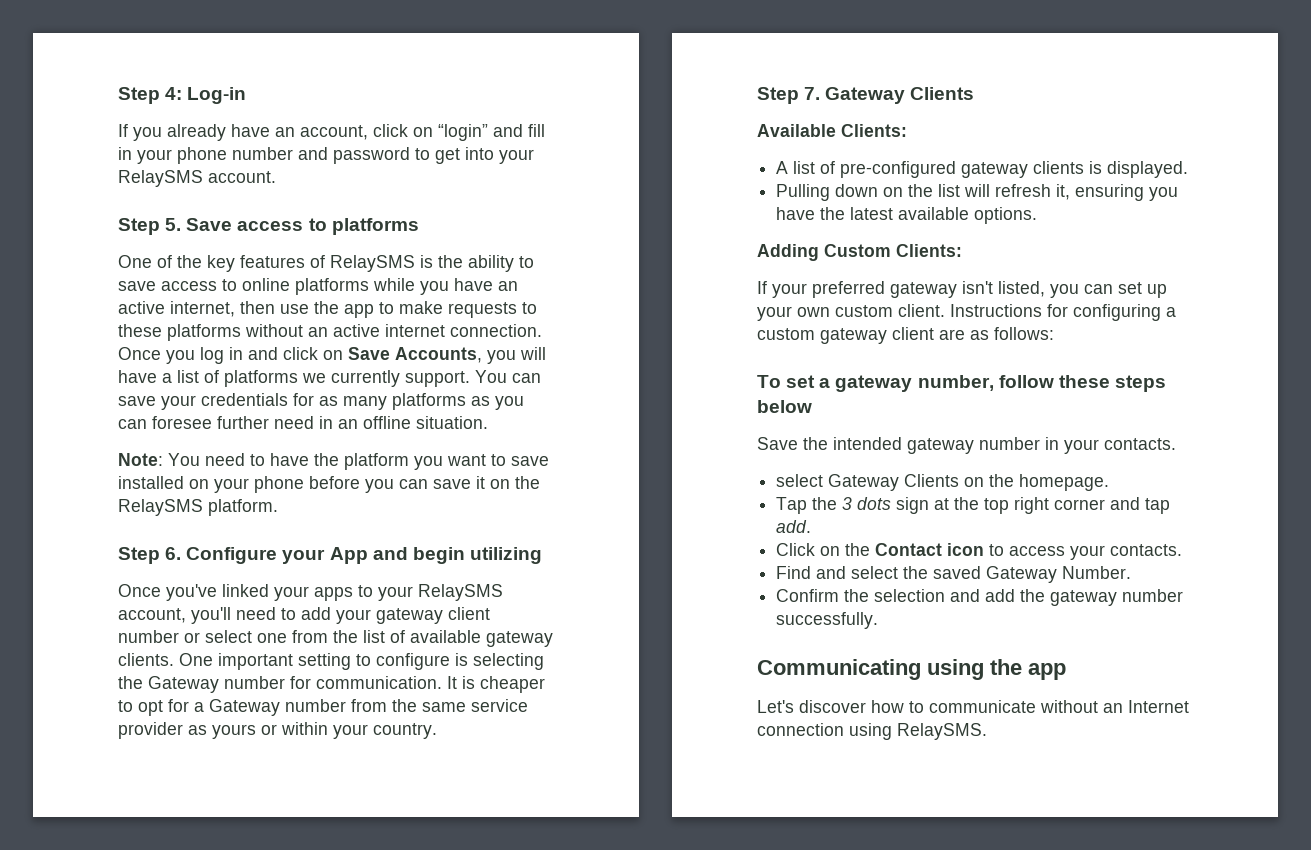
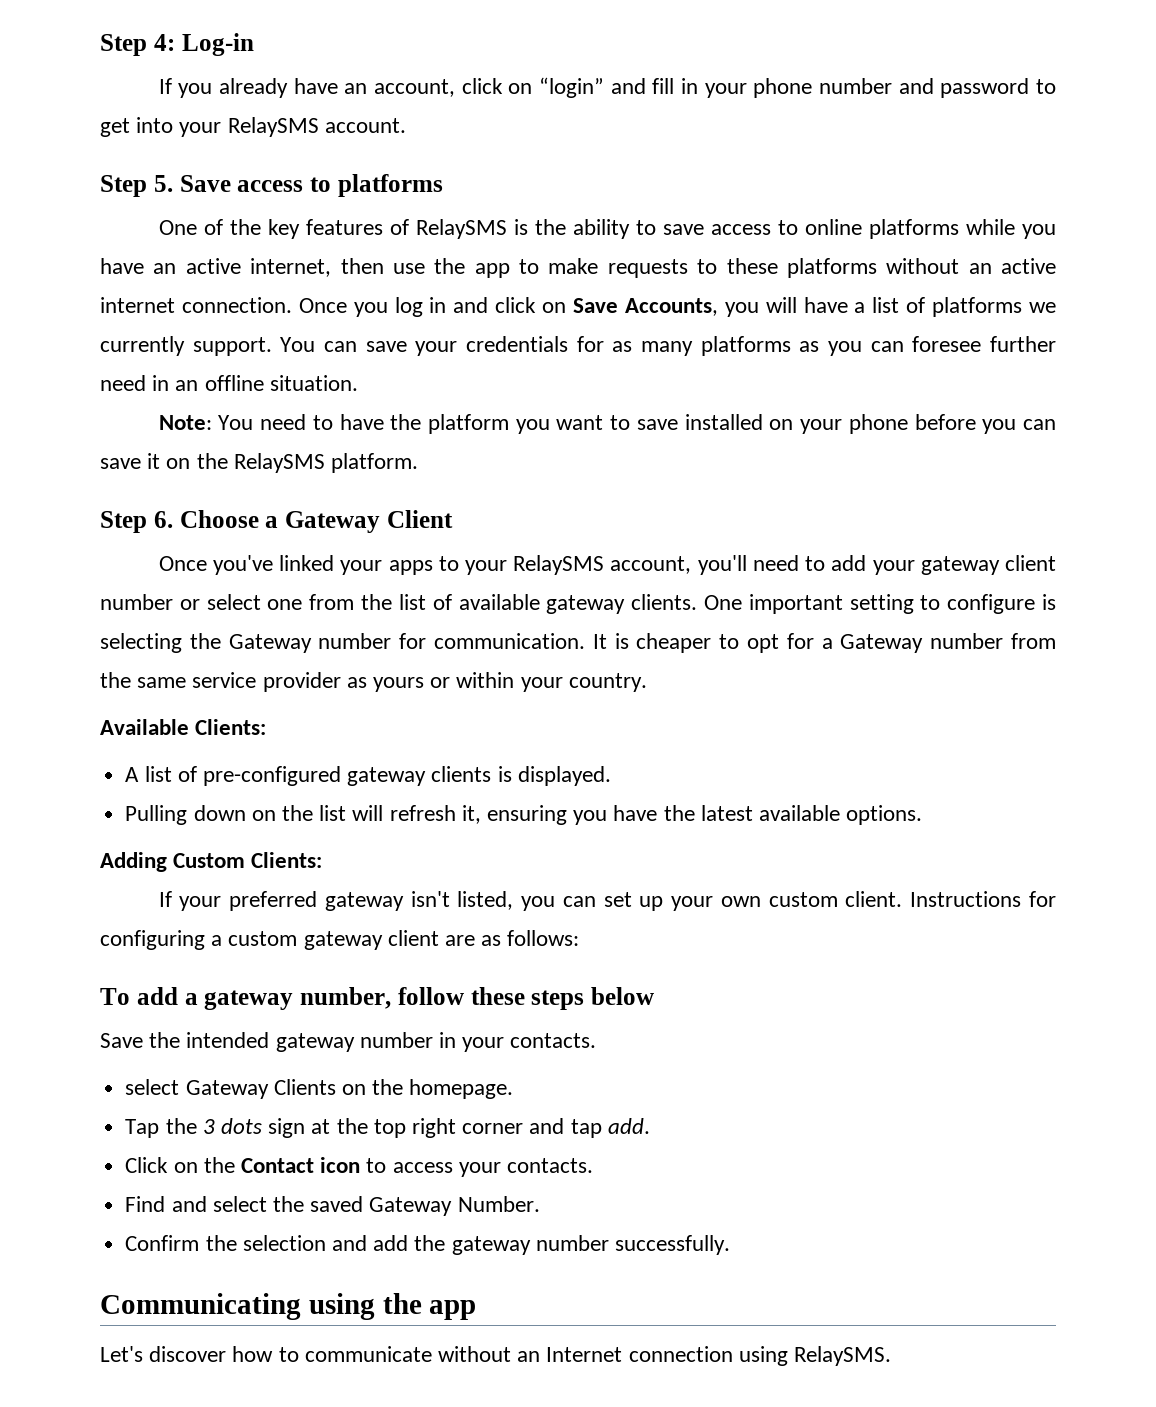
[186,547,542,564] Configure your App and begin utilizing -> [179,510,453,533] Choose a Gateway Client
[757,87,975,104] // Step 7. Gateway Clients -> (647, 682) none
[786,375,816,388] set -> [136,987,178,1005] add

